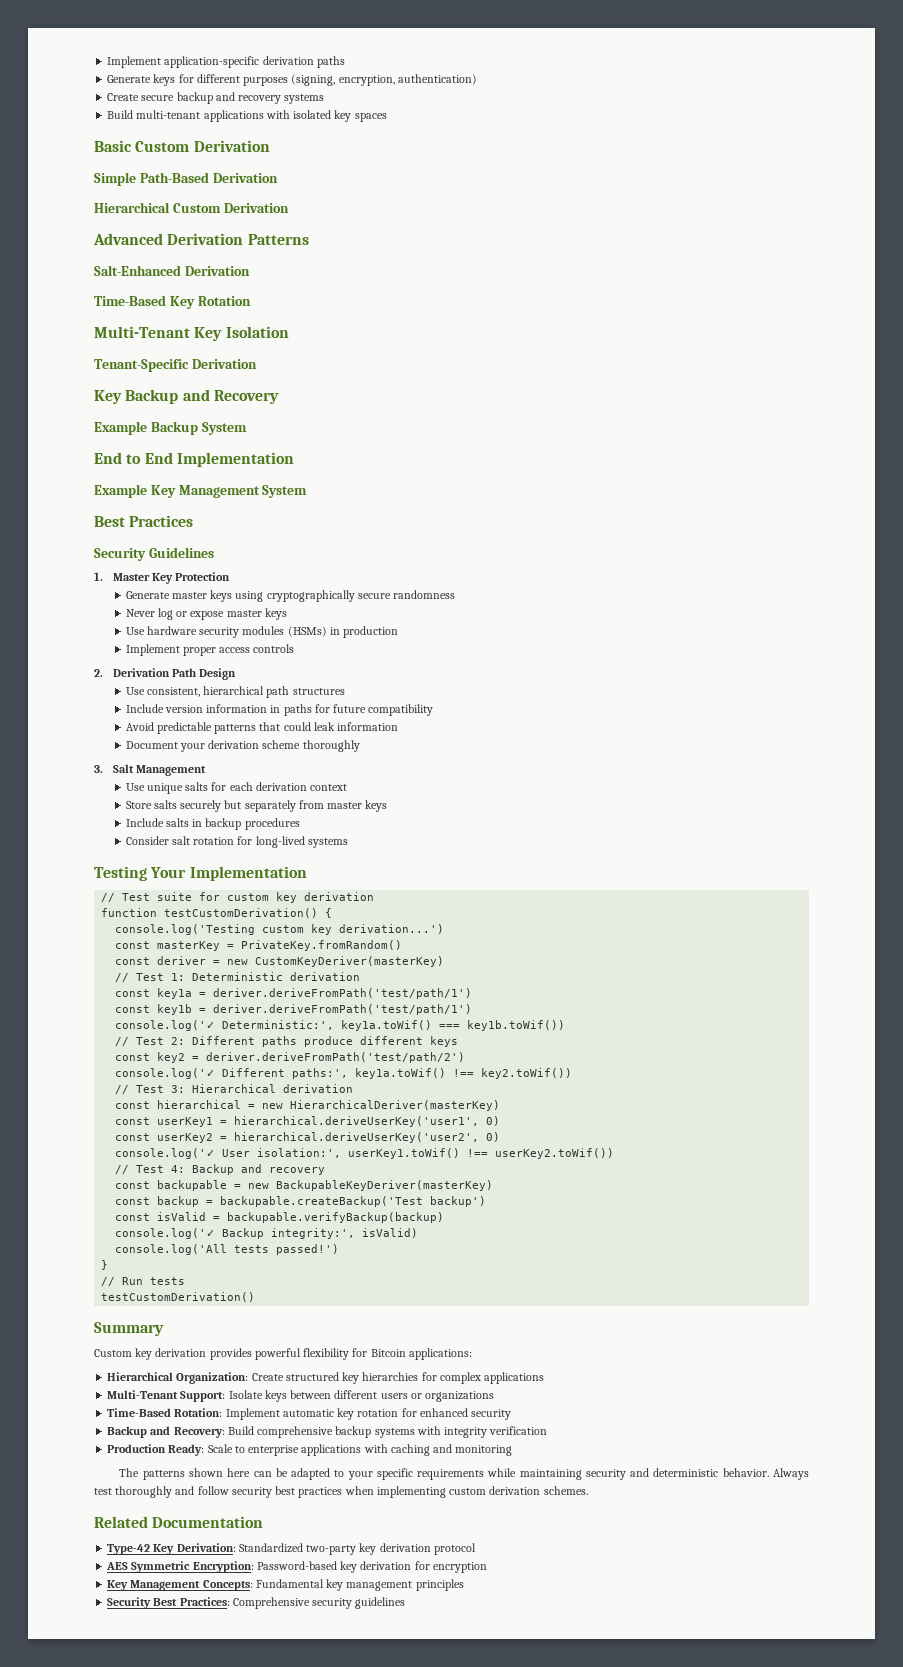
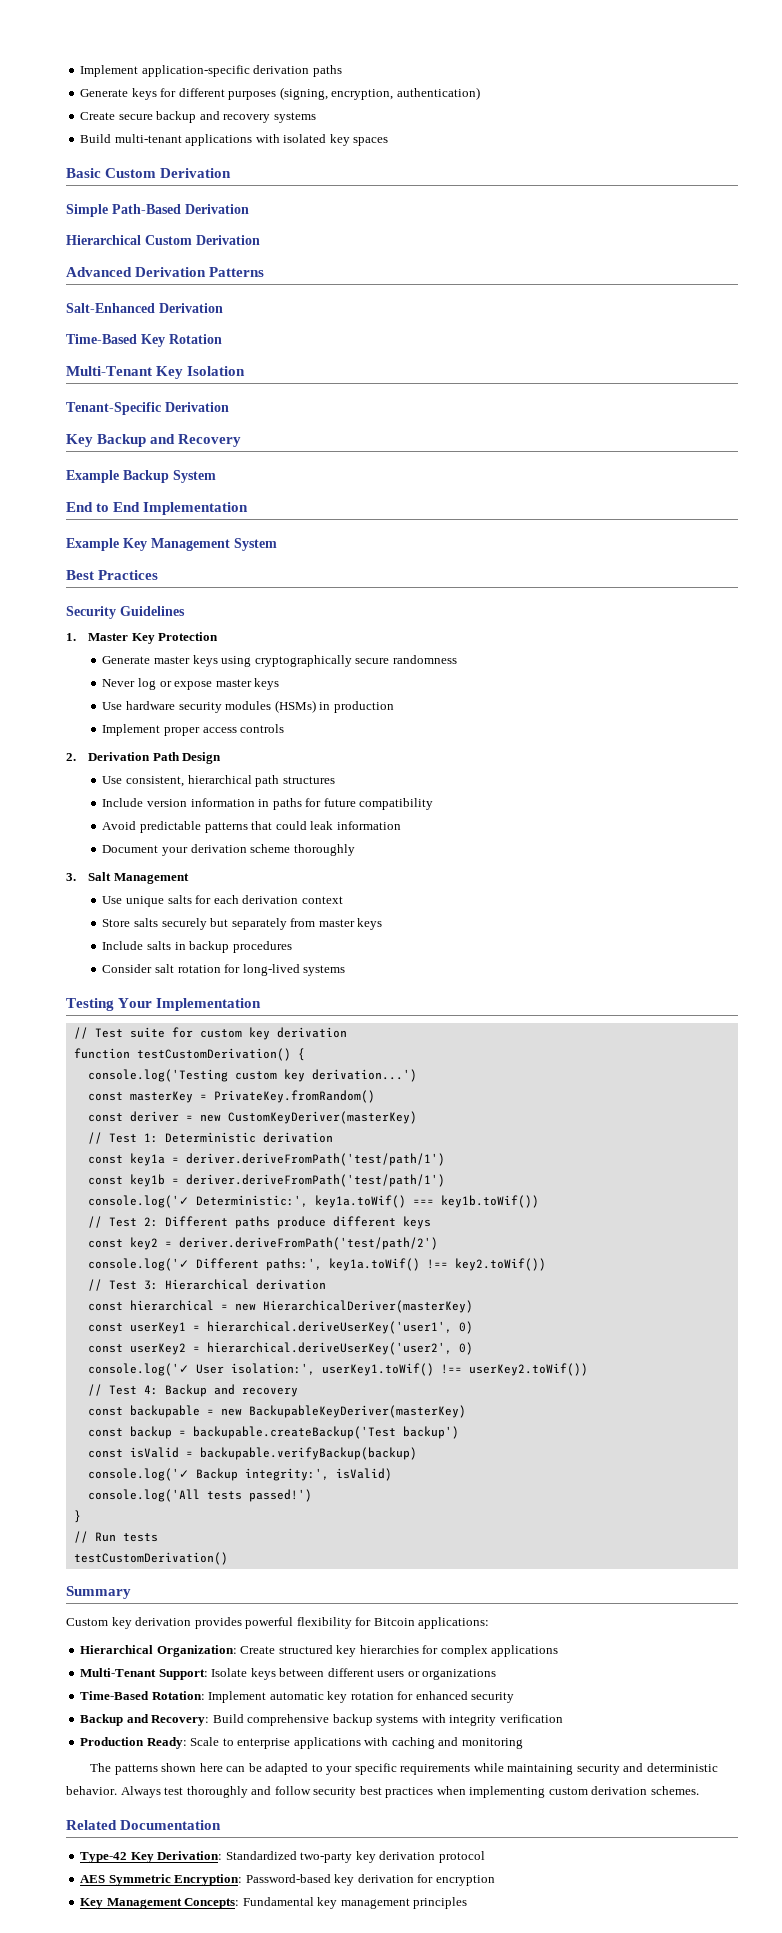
[107,1597,406,1609] // Security Best Practices: Comprehensive security guidelines -> (468, 1903) none

